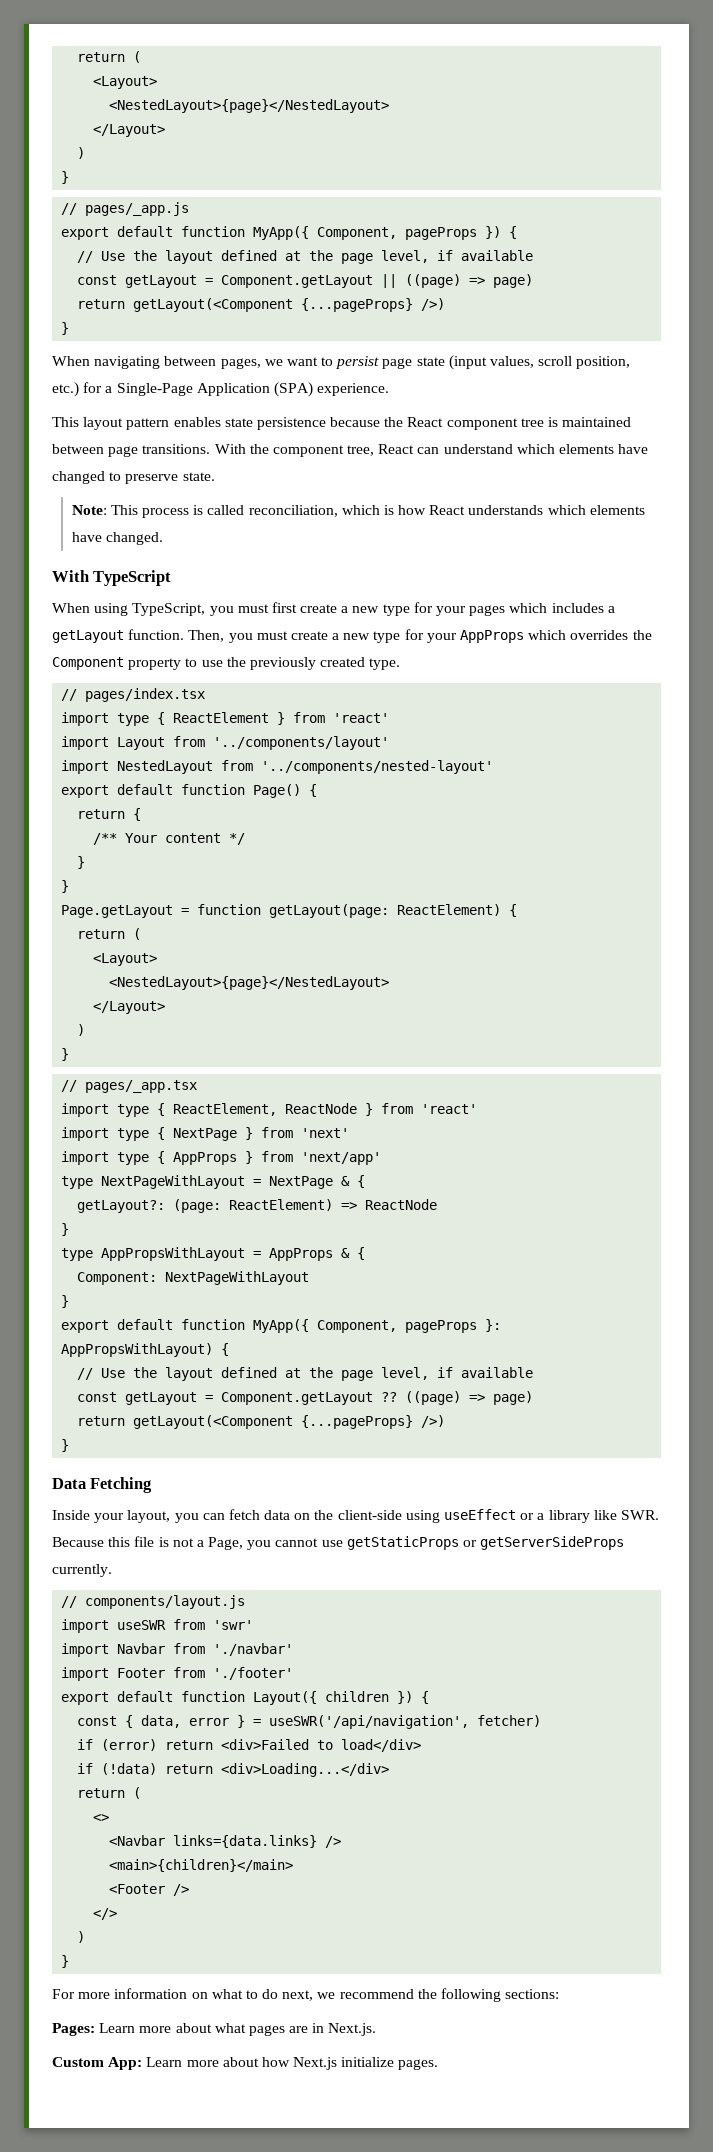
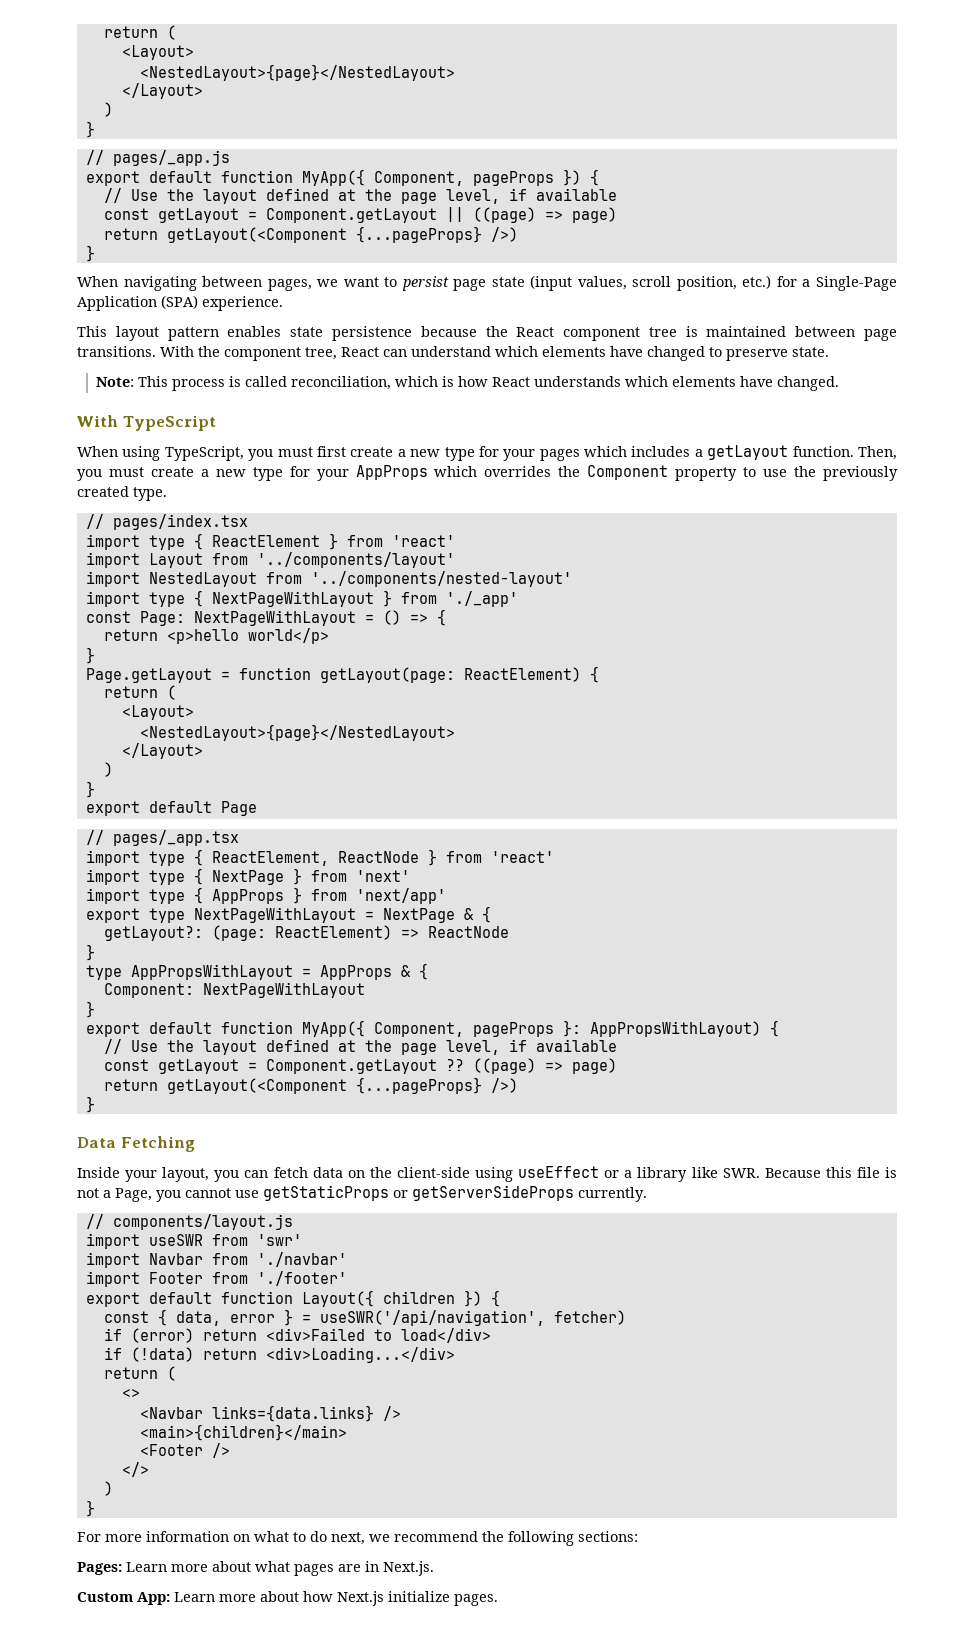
[61,784,318,798] [77,808,142,821] [93,833,246,845] [77,856,86,869] export default function Page() { // return { // /** Your content */ // } -> [85,590,518,607] [85,609,446,626] [103,628,329,644] import type { NextPageWithLayout } from './_app' // const Page: NextPageWithLayout = () => { // return <p>hello world</p>
(70, 1054) none -> [85,801,257,816] // export default Page
(382, 1158) none -> [85,908,140,923] export

